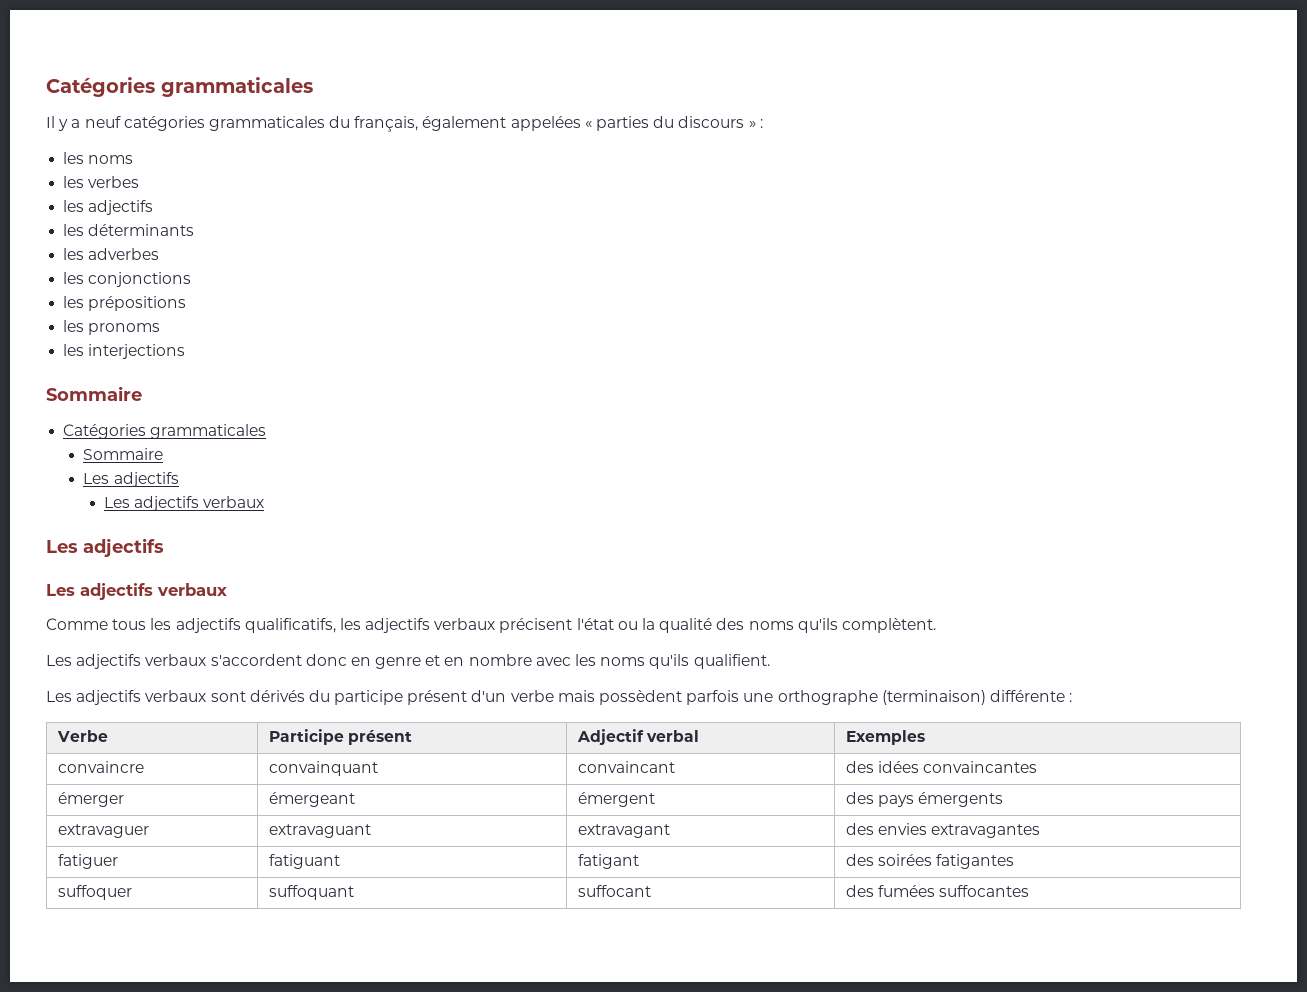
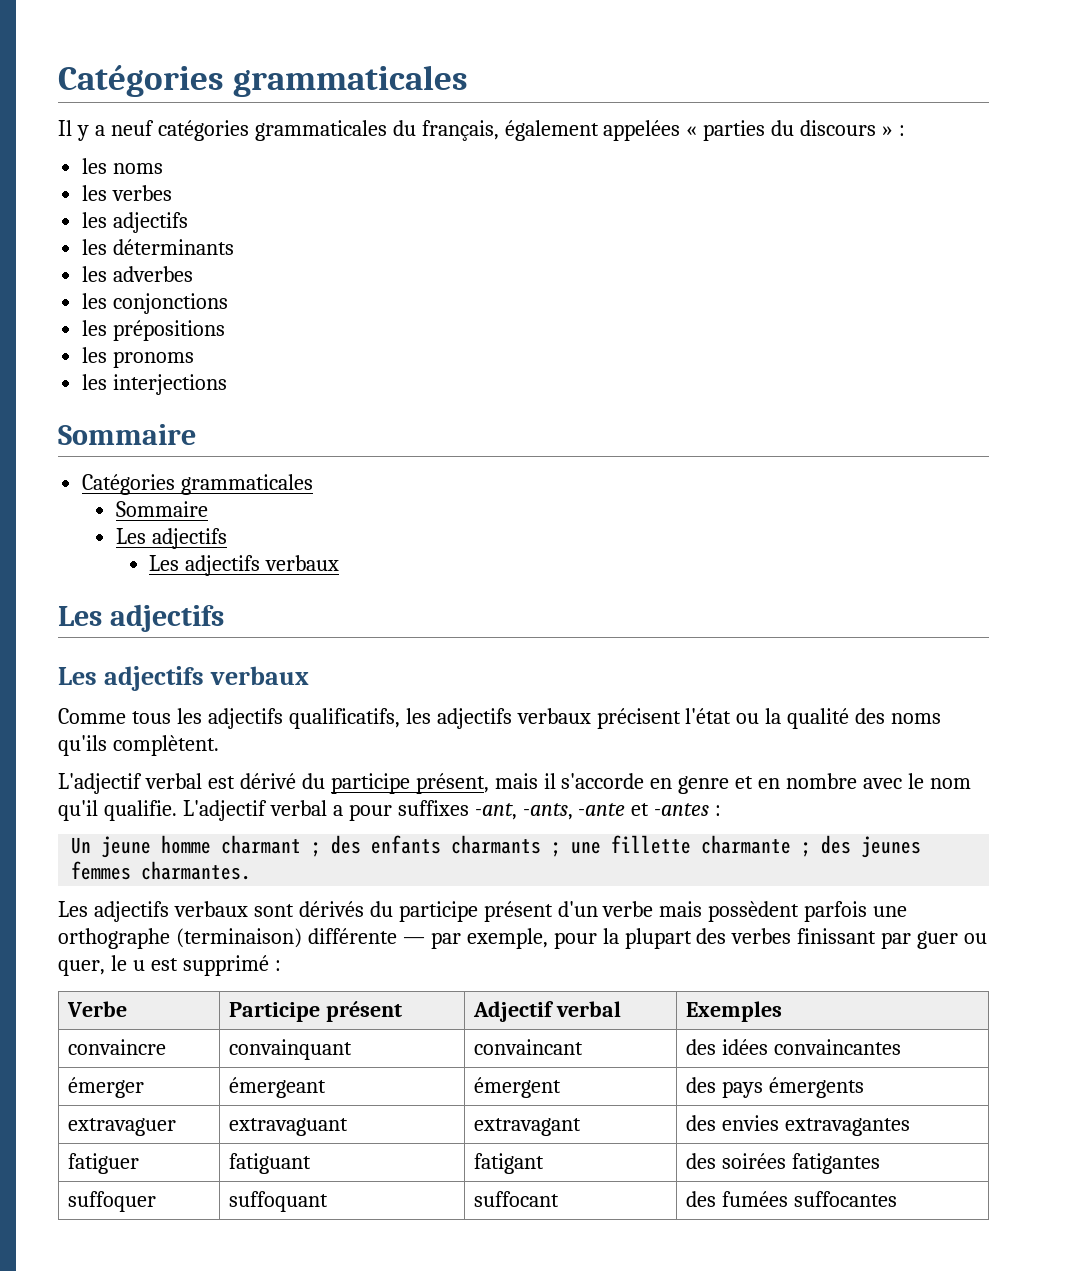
[46,654,347,669] Les adjectifs verbaux s'accordent donc -> [58,773,645,794] L'adjectif verbal est dérivé du participe présent, mais il s'accorde
[575,654,770,669] les noms qu'ils qualifient. -> [908,773,971,789] [58,800,722,821] [71,835,922,858] [71,861,252,880] le nom qu'il qualifie. L'adjectif verbal a pour suffixes -ant, -ants, -ante et -antes : // Un jeune homme charmant ; des enfants charmants ; une fillette charmante ; des jeunes femmes charmantes.
(1065, 696) none -> [402,928,988,949] [58,955,269,976] — par exemple, pour la plupart des verbes finissant par guer ou quer, le u est supprimé

